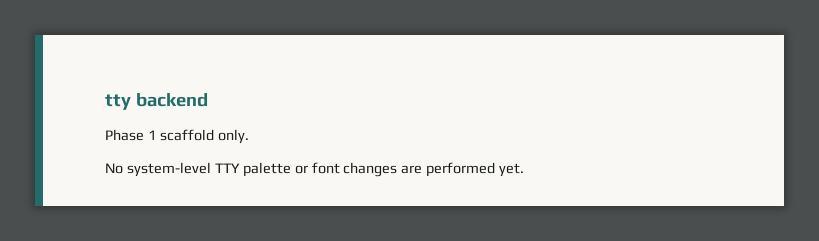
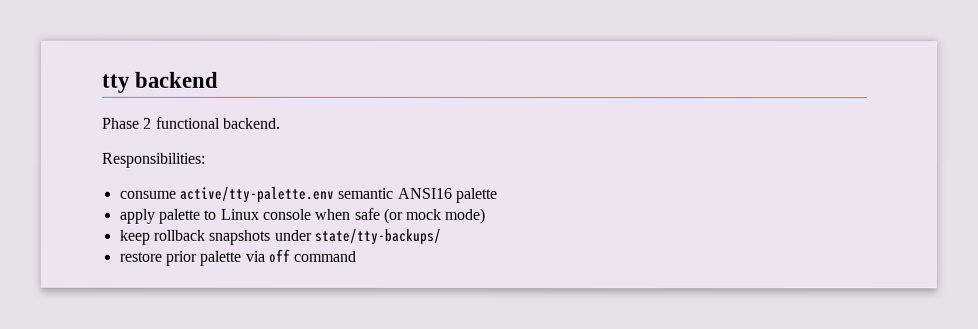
[147,129,249,144] [105,162,525,177] 1 scaffold only. // No system-level TTY palette or font changes are performed yet. -> [143,116,281,129] [101,152,206,168] [118,186,497,204] [118,207,486,224] [118,228,441,245] [118,248,357,266] 2 functional backend. // Responsibilities: // consume active/tty-palette.env semantic ANSI16 palette // apply palette to Linux console when safe (or mock mode) // keep rollback snapshots under state/tty-backups/ // restore prior palette via off command

